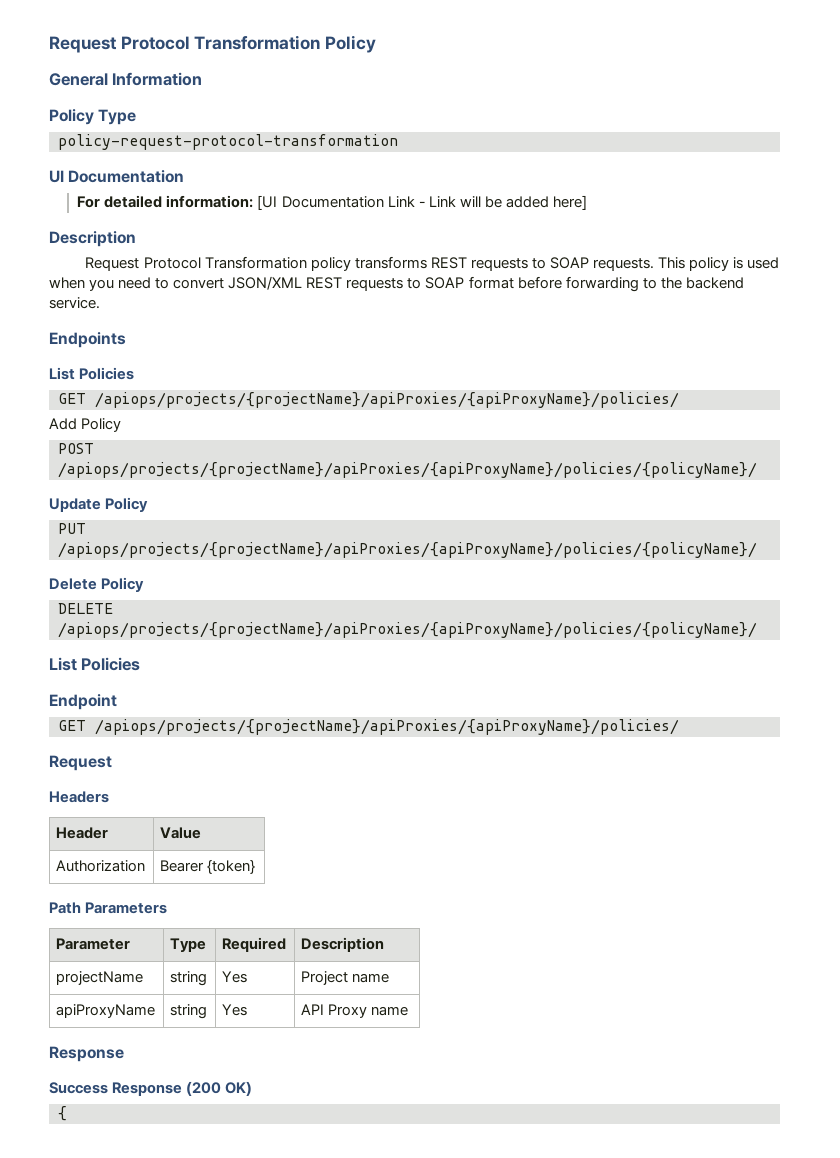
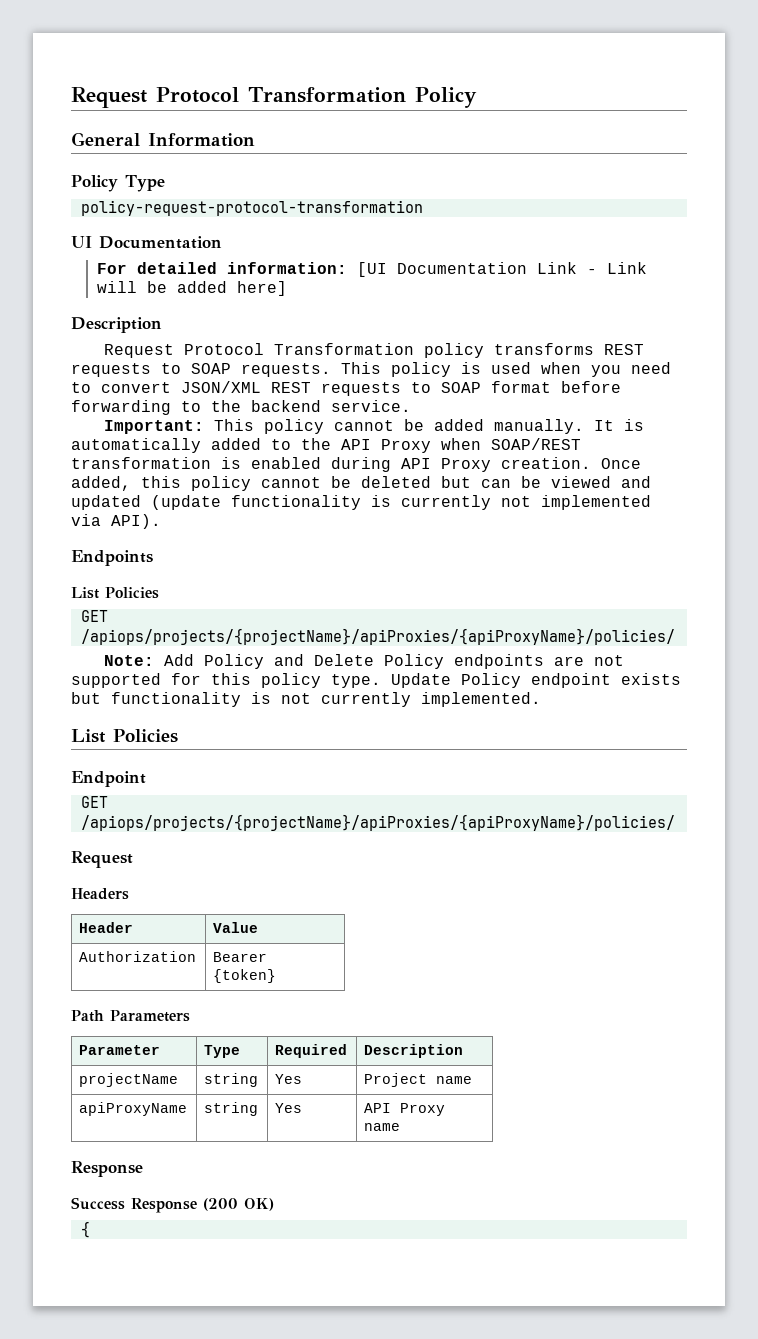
(100, 303) none -> [103,419,644,434] [71,438,581,453] [71,457,641,472] [71,476,651,491] [71,495,651,510] [71,514,161,529] // Important: This policy cannot be added manually. It is automatically added to the API Proxy when SOAP/REST transformation is enabled during API Proxy creation. Once added, this policy cannot be deleted but can be viewed and updated (update functionality is currently not implemented via API).
(679, 400) none -> [103,655,154,666] Note:
[58,443,94,454] [58,462,757,478] [49,497,149,512] [58,523,86,534] [58,542,757,558] [49,577,145,592] [58,603,113,614] [58,622,757,638] // POST /apiops/projects/{projectName}/apiProxies/{apiProxyName}/policies/{policyName}/ // Update Policy // PUT /apiops/projects/{projectName}/apiProxies/{apiProxyName}/policies/{policyName}/ // Delete Policy // DELETE /apiops/projects/{projectName}/apiProxies/{apiProxyName}/policies/{policyName}/ -> [273,654,624,669] [71,673,681,688] [71,692,541,707] and Delete Policy endpoints are not supported for this policy type. Update Policy endpoint exists but functionality is not currently implemented.

